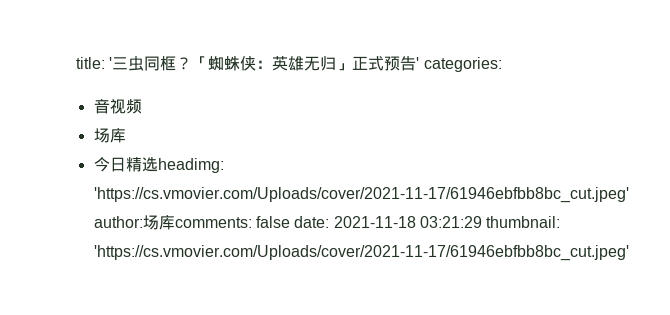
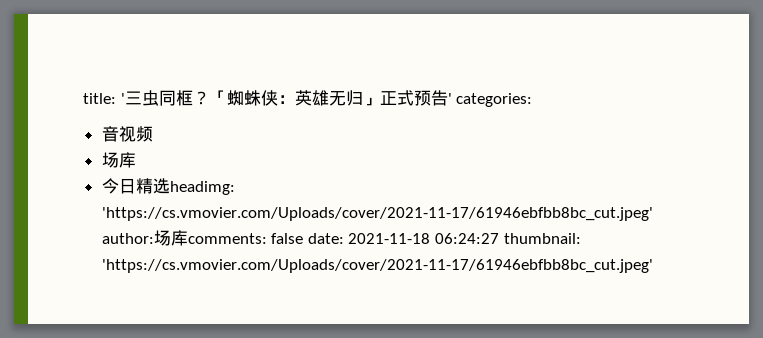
[419,216,482,228] 03:21:29 -> [435,233,500,244] 06:24:27

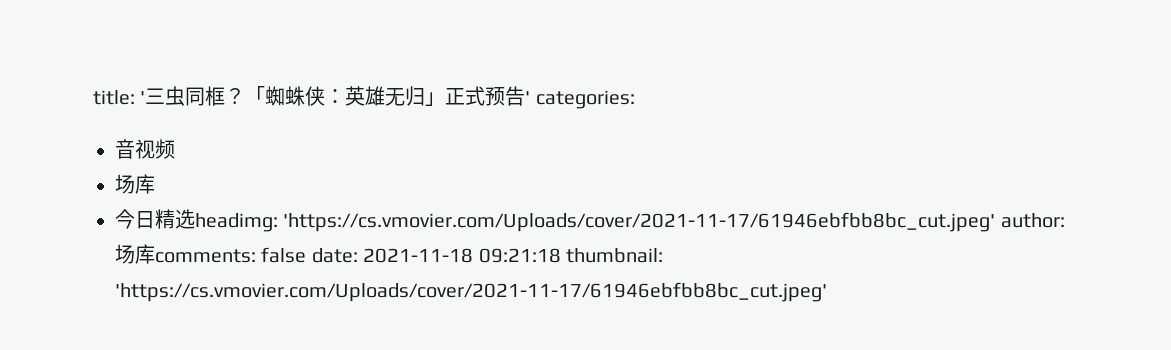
[435,233,500,244] 06:24:27 -> [478,248,561,263] 09:21:18

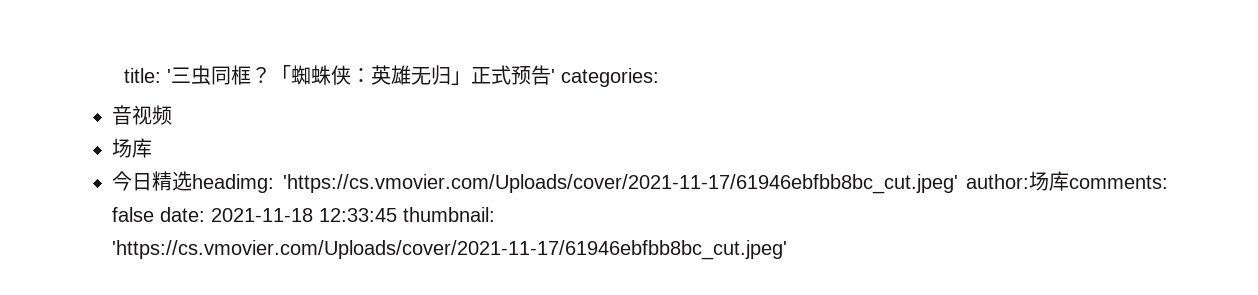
[478,248,561,263] 09:21:18 -> [319,208,397,222] 12:33:45

